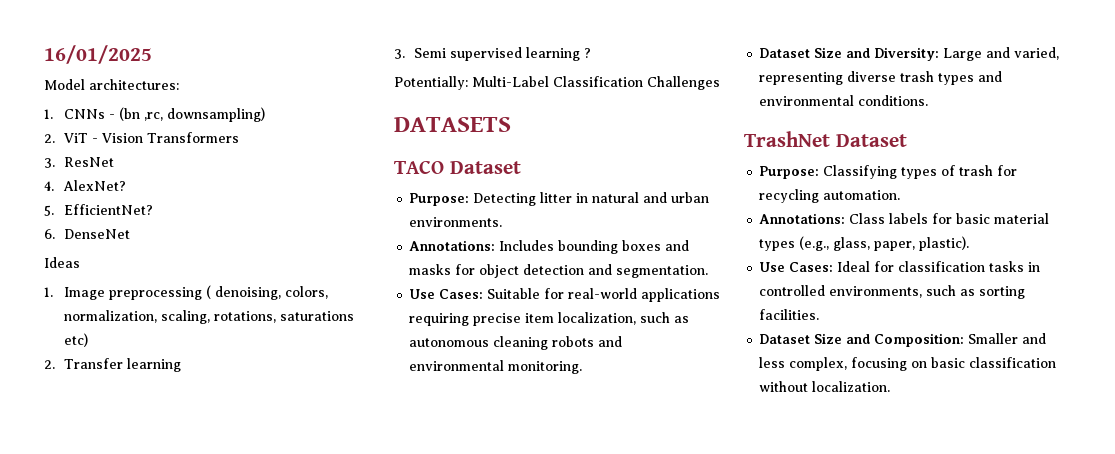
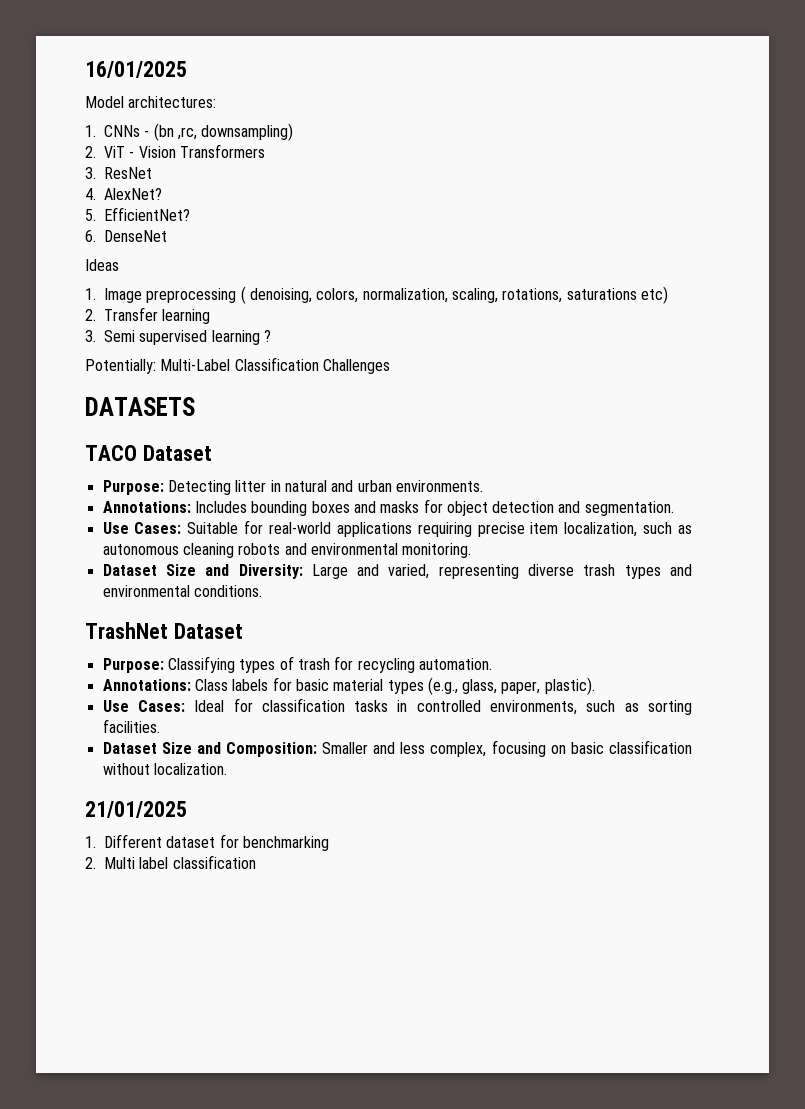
(891, 386) none -> [85,801,187,818] [85,834,330,851] [85,855,256,869] // 21/01/2025 // 1. Different dataset for benchmarking // 2. Multi label classification

